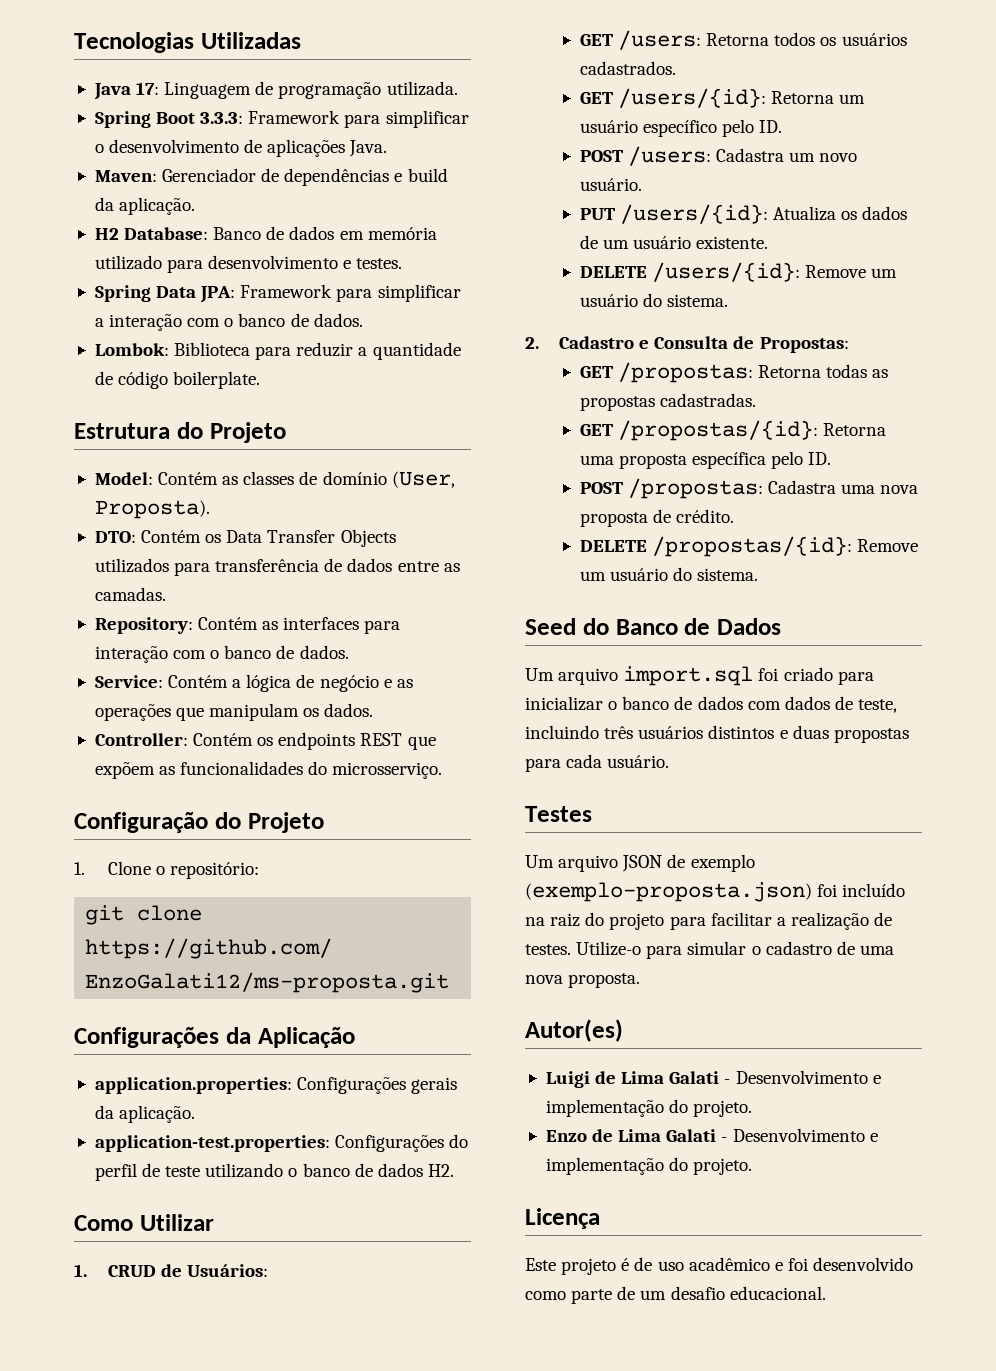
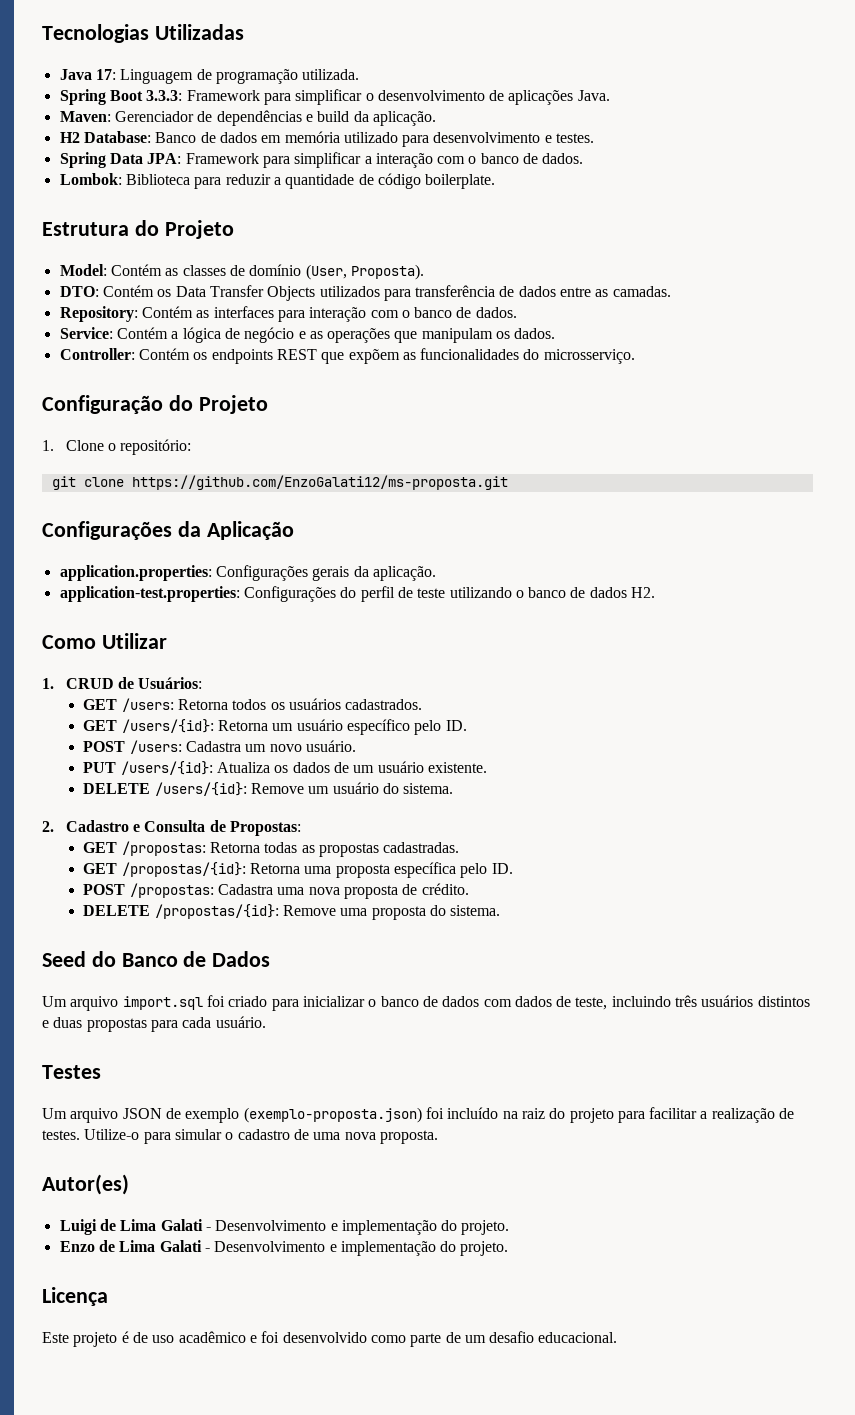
[579,568,669,581] um usuário -> [340,906,426,920] uma proposta

